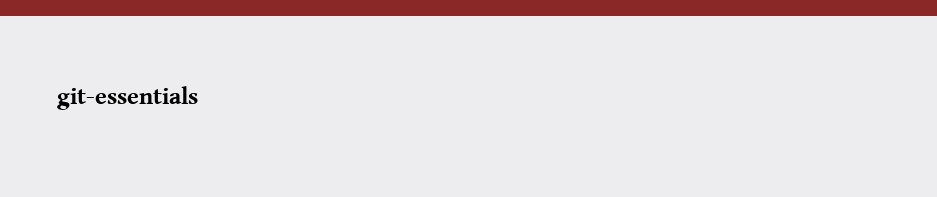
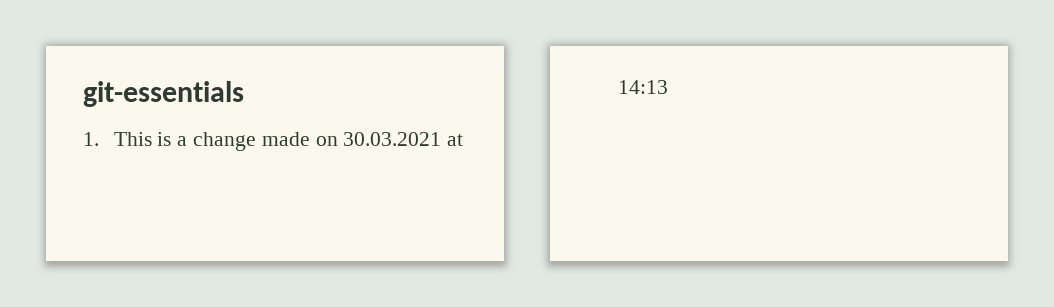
(198, 98) none -> [83,132,464,151] [617,80,668,94] // 1. This is a change made on 30.03.2021 at 14:13

